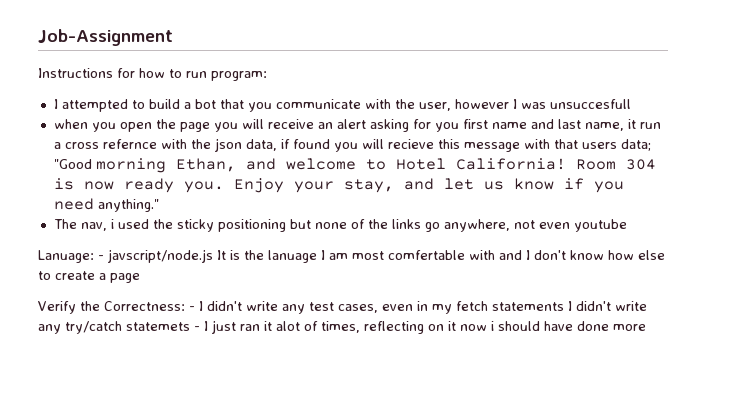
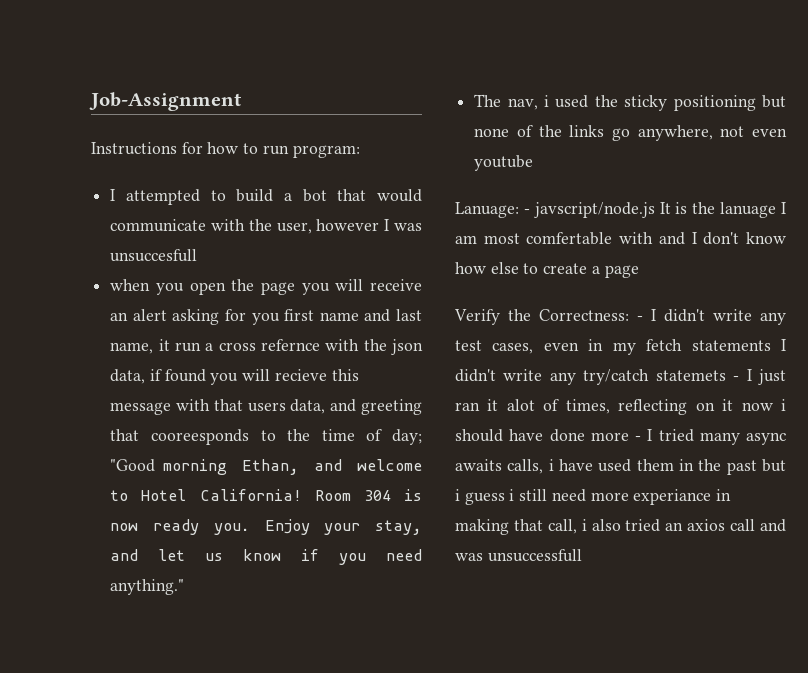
[247,102,272,112] you -> [377,189,423,202] would
[620,139,651,151] data; -> [290,399,422,415] [110,429,422,445] data, and greeting that cooreesponds to the time of day;
(646, 327) none -> [635,429,786,445] [455,459,786,475] [455,489,732,505] [455,519,786,535] [455,549,582,562] - I tried many async awaits calls, i have used them in the past but i guess i still need more experiance in making that call, i also tried an axios call and was unsuccessfull

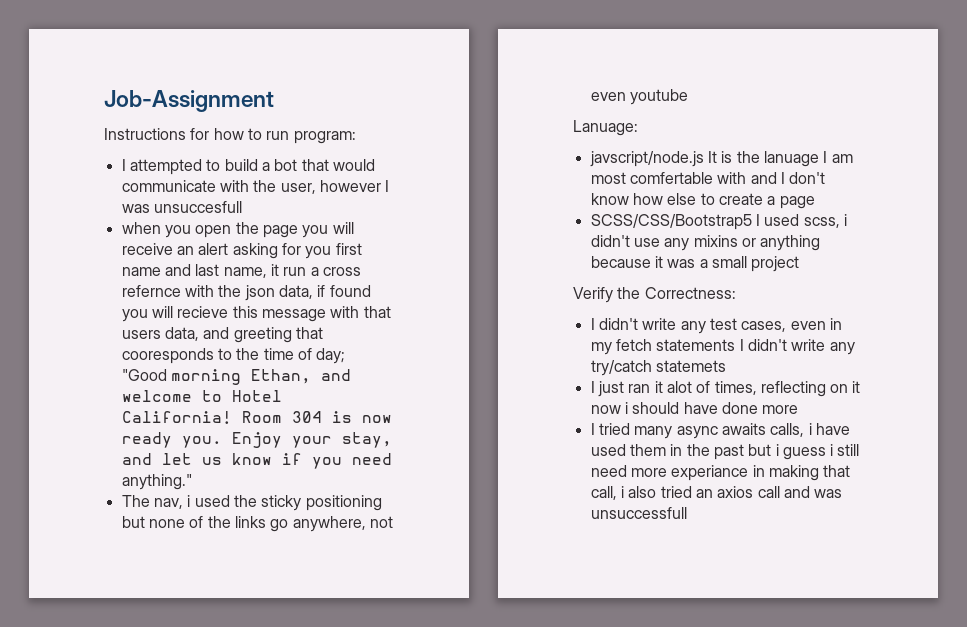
[150,429,249,445] cooreesponds -> [121,348,214,364] cooresponds
[523,209,530,214] - -> (638, 128) //
(639, 271) none -> [590,214,847,230] [590,235,821,251] [590,256,800,272] // SCSS/CSS/Bootstrap5 I used scss, i didn't use any mixins or anything because it was a small project
[637,316,643,321] - -> (736, 293) //
[733,376,740,381] - -> (726, 366) //
[635,436,641,441] - -> (799, 409) //

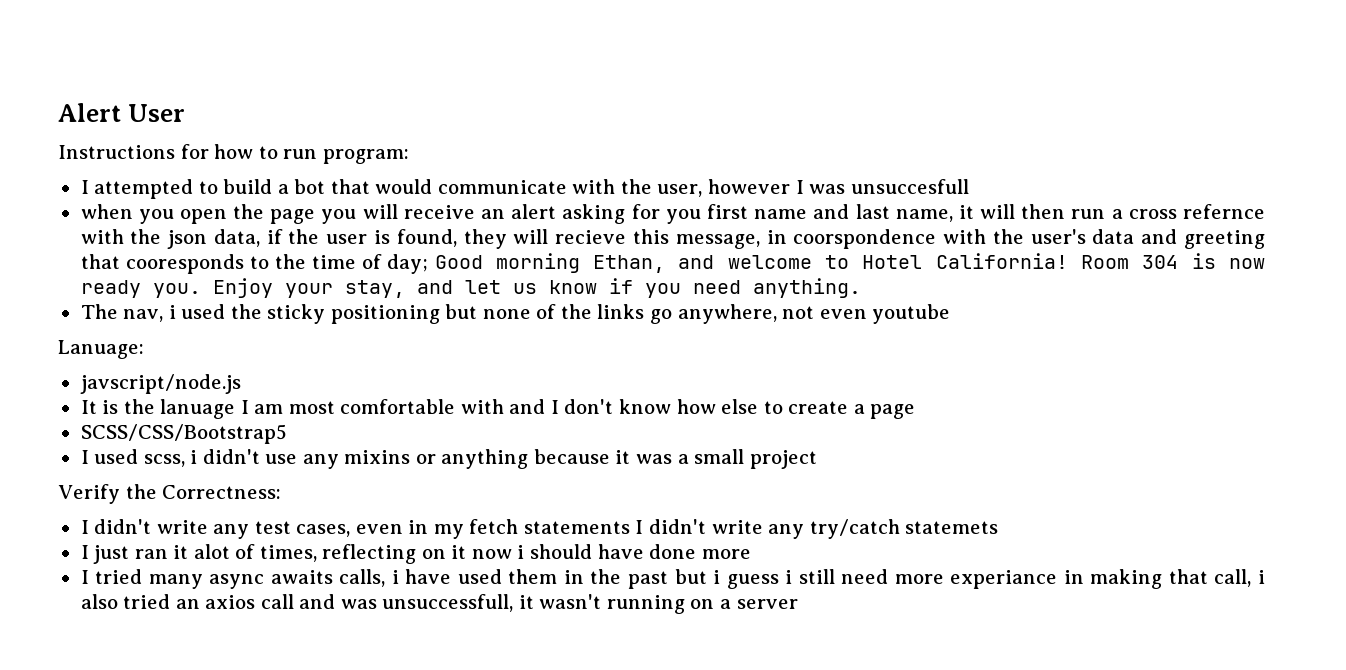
[104,90,274,112] Job-Assignment -> [58,103,186,122] Alert User
(279, 270) none -> [980,204,1066,219] will then
[329,285,371,297] [121,306,391,322] [121,327,199,341] found you will recieve this message with that users data, -> [288,229,1135,249] the user is found, they will recieve this message, in coorspondence with the user's data
[121,369,167,381] "Good -> [434,255,483,269] Good
[121,474,192,490] anything." -> [752,278,861,298] anything.
(704, 159) none -> (241, 384) //
[629,172,713,184] comfertable -> [340,399,456,414] comfortable
(752, 222) none -> (287, 434) //
[590,507,687,519] unsuccessfull -> [382,594,798,614] unsuccessfull, it wasn't running on a server

